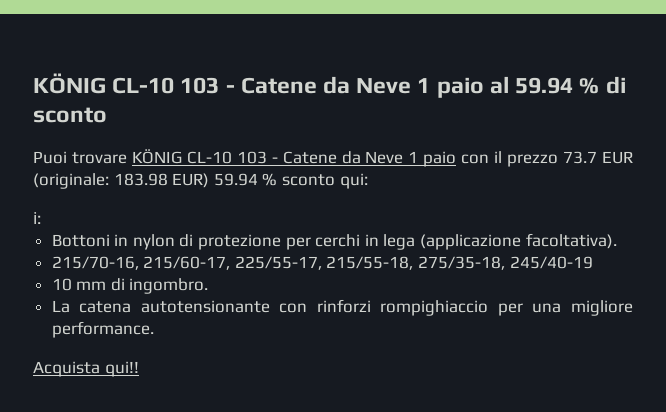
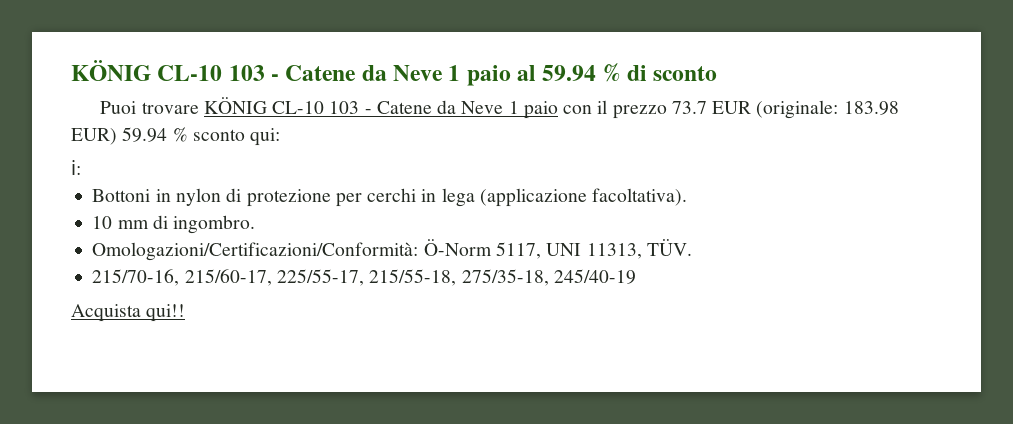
(617, 241) none -> [92,215,256,234] [92,239,692,261] // 10 mm di ingombro. // Omologazioni/Certificazioni/Conformità: Ö-Norm 5117, UNI 11313, TÜV.
[51,278,209,294] [51,299,633,316] [51,321,154,338] // 10 mm di ingombro. // La catena autotensionante con rinforzi rompighiaccio per una migliore performance. -> (636, 276) none

